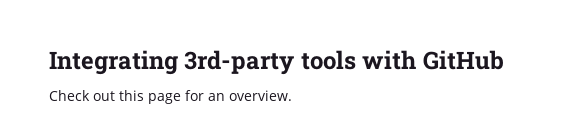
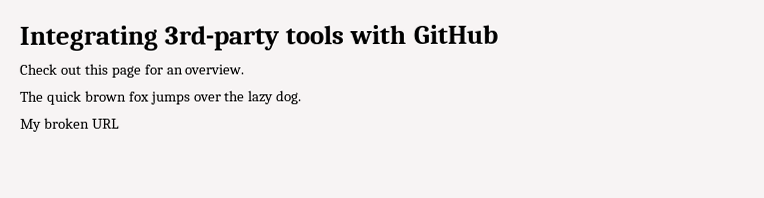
(292, 95) none -> [19,90,303,105] [20,117,120,132] // The quick brown fox jumps over the lazy dog. // My broken URL

